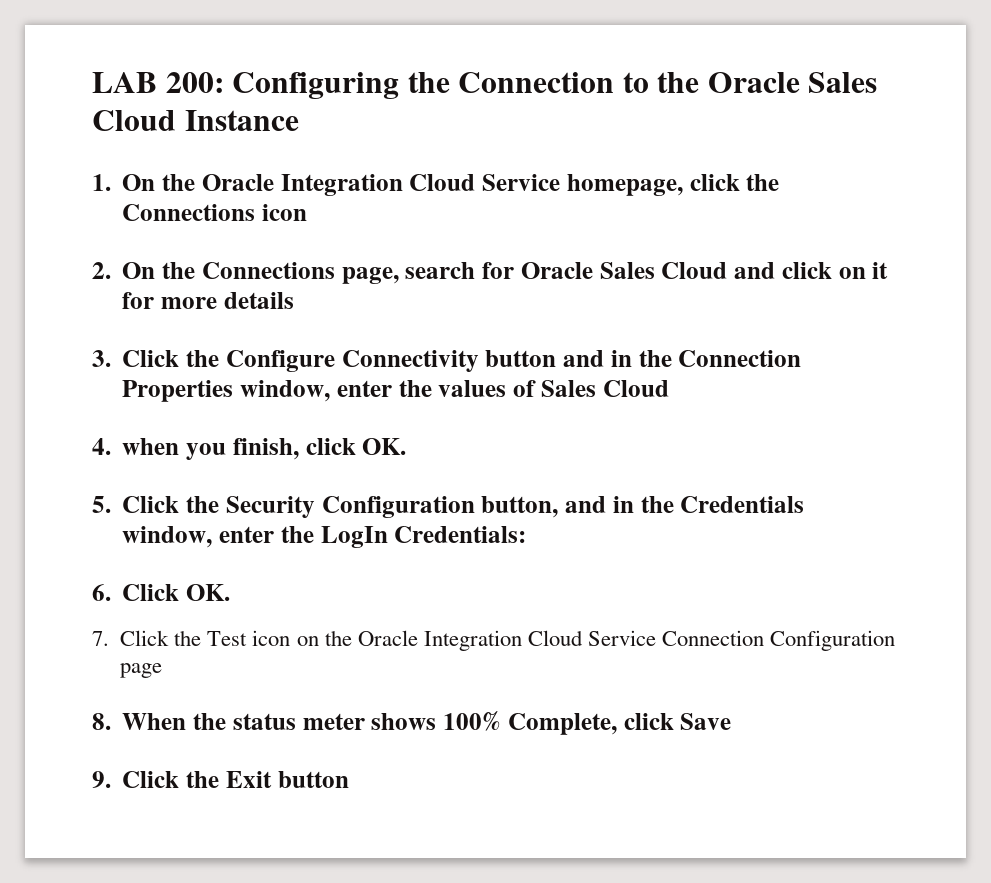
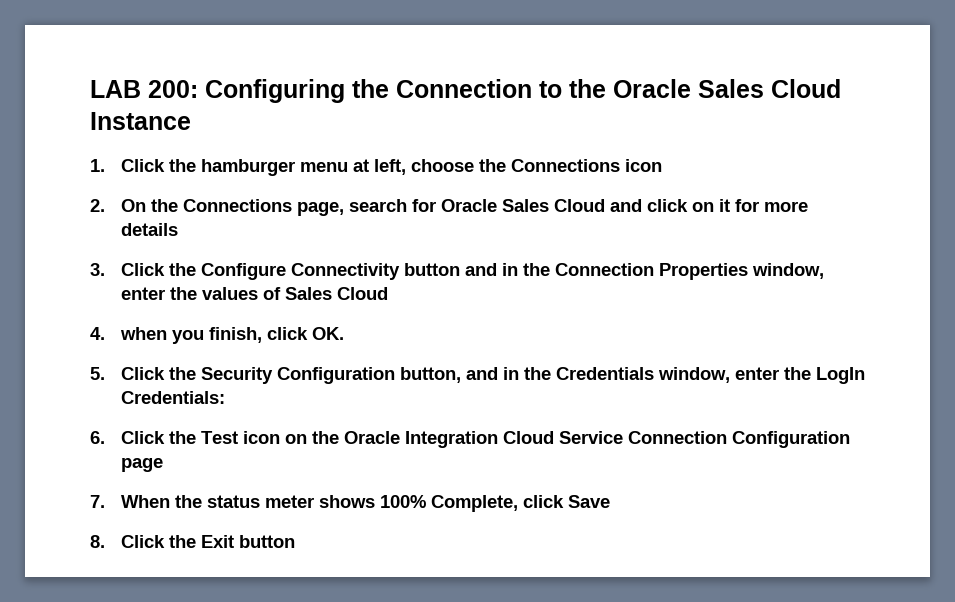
[122,174,740,196] On the Oracle Integration Cloud Service homepage, click -> [120,159,474,176] Click the hamburger menu at left, choose
[186,584,230,601] [92,630,170,646] OK. // 7. Click -> (165, 437) none
[92,713,111,730] 8. -> [90,495,105,508] 7.
[92,771,111,788] 9. -> [90,535,105,548] 8.

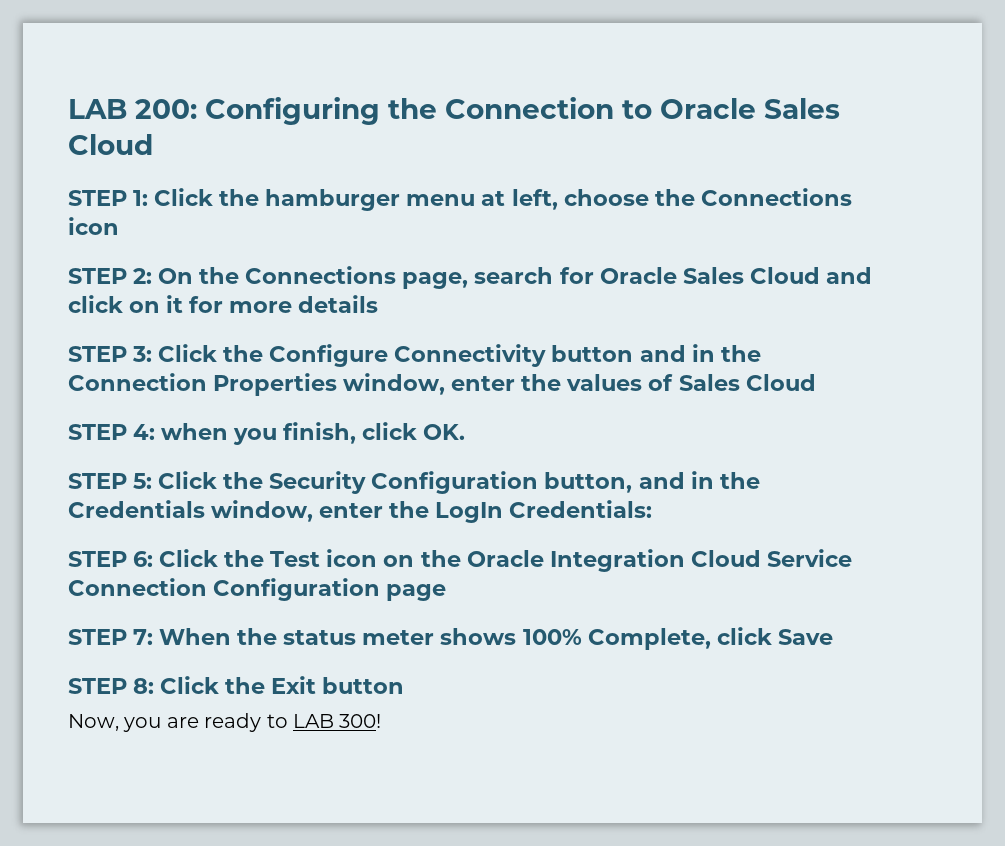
[569,79,841,98] [90,112,191,130] [90,159,105,172] the Oracle Sales Cloud Instance // 1. -> [660,98,840,119] [68,134,153,155] [68,190,149,206] Oracle Sales Cloud // STEP 1:
[90,199,105,212] 2. -> [68,268,153,284] STEP 2:
[90,263,105,276] 3. -> [68,346,153,362] STEP 3:
[90,327,105,340] 4. -> [68,424,156,440] STEP 4:
[90,367,105,380] 5. -> [68,473,153,489] STEP 5:
[90,431,105,444] 6. -> [68,551,154,567] STEP 6:
[90,495,105,508] 7. -> [68,629,154,645] STEP 7:
[90,535,105,548] 8. -> [68,678,155,694] STEP 8:
(295, 541) none -> [68,713,382,732] // Now, you are ready to LAB 300!

